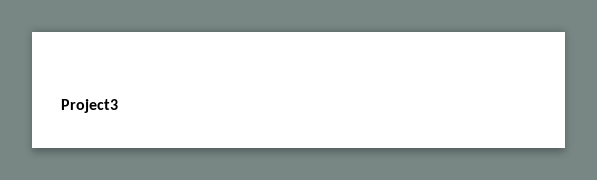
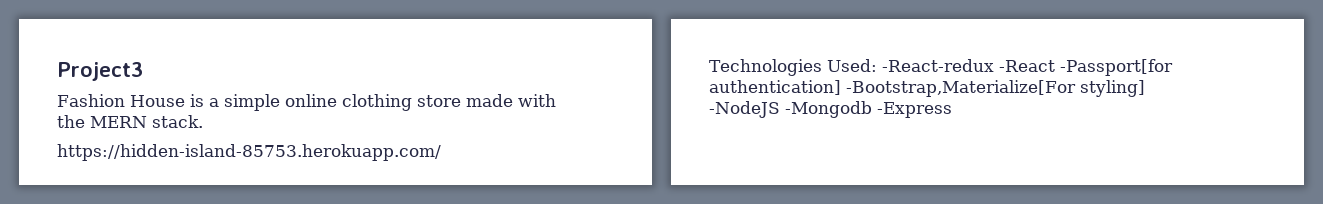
(118, 106) none -> [57,94,556,111] [57,115,203,128] [57,144,441,161] [709,59,1173,76] [709,80,1145,97] [709,101,952,118] // Fashion House is a simple online clothing store made with the MERN stack. // https://hidden-island-85753.herokuapp.com/ // Technologies Used: -React-redux -React -Passport[for authentication] -Bootstrap,Materialize[For styling] -NodeJS -Mongodb -Express

